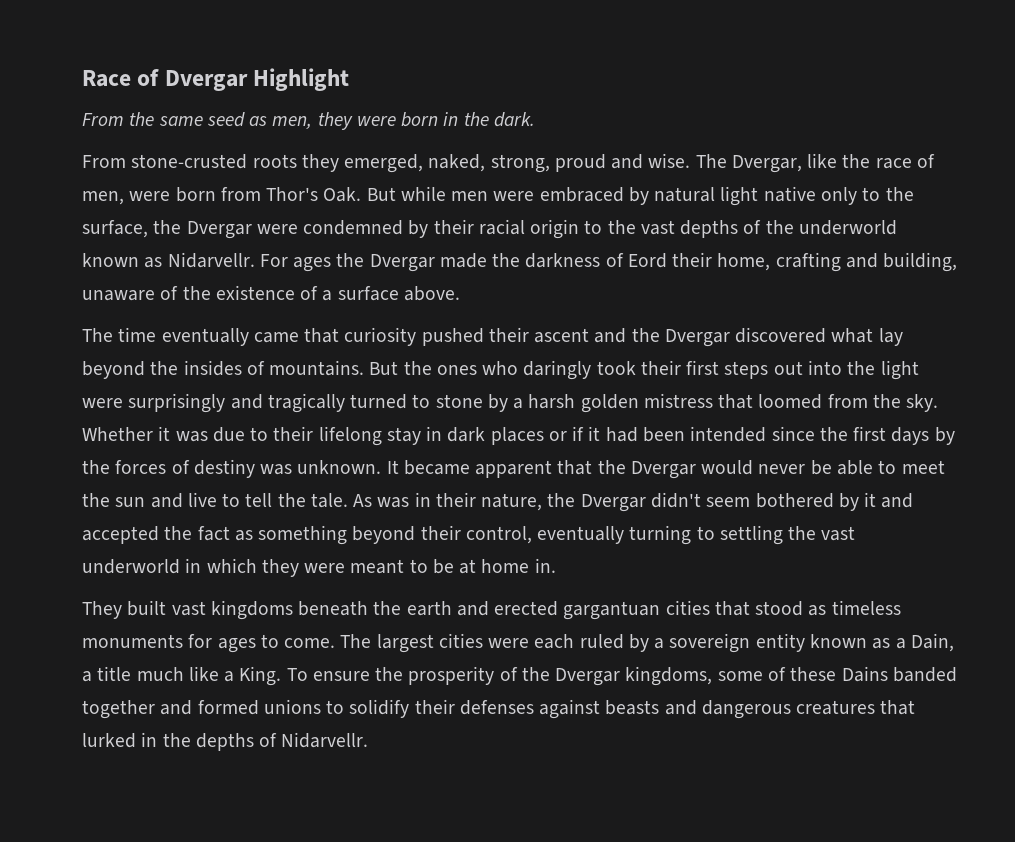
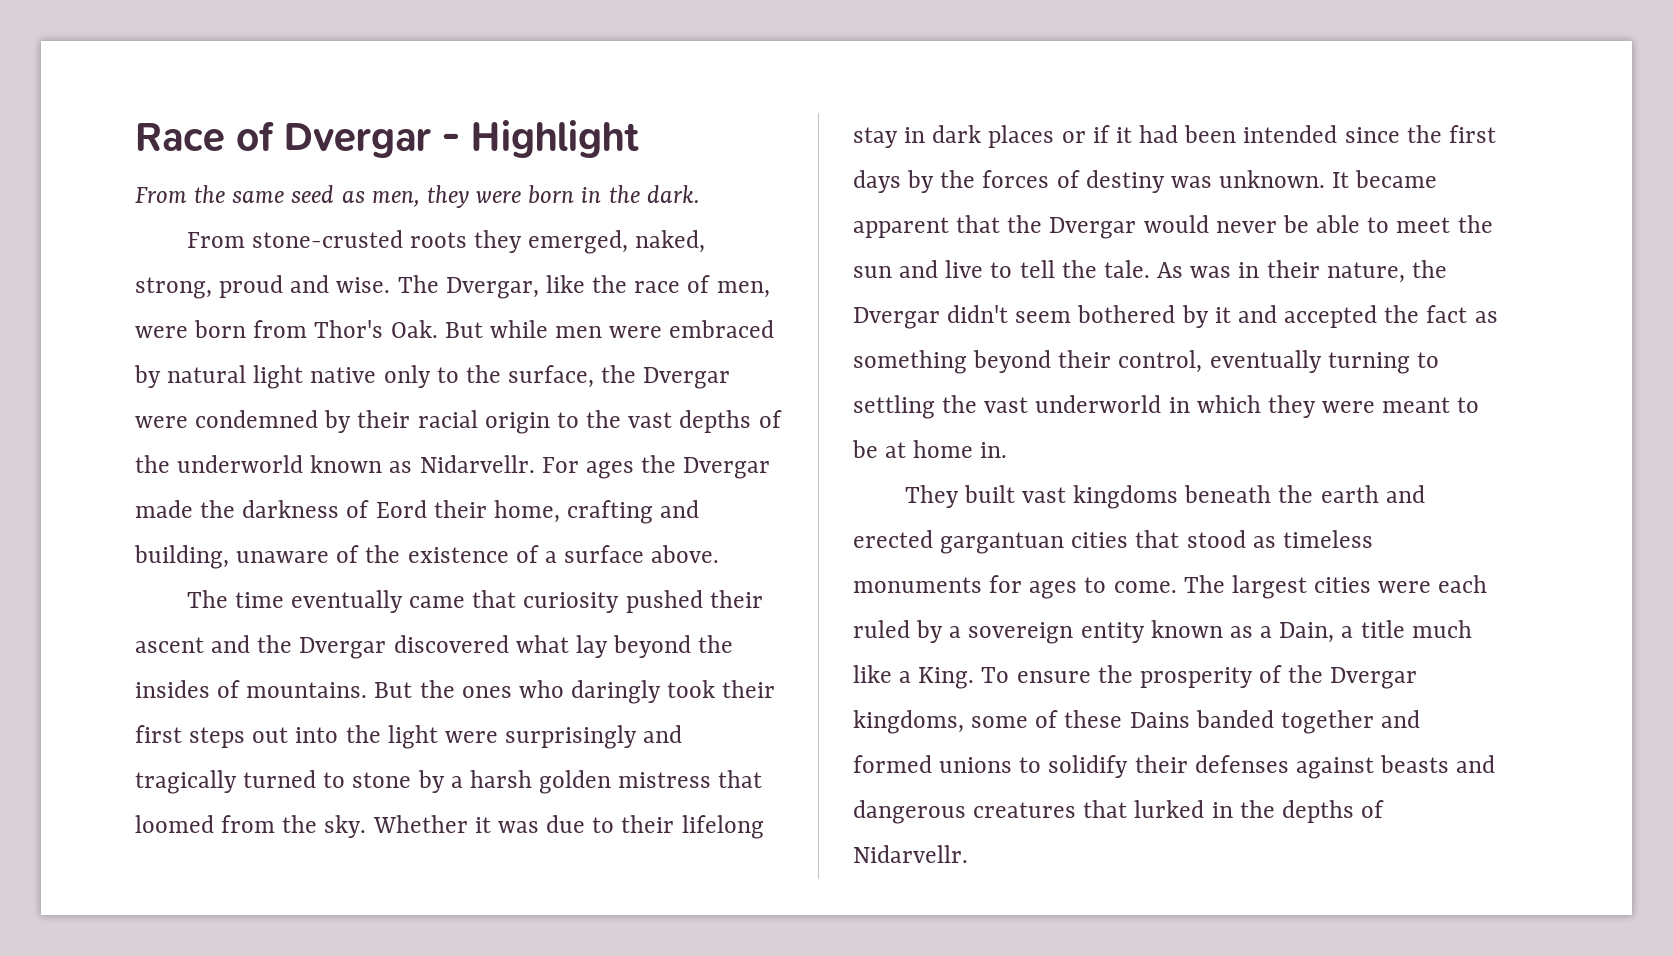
(248, 80) none -> [442,133,460,150] -

